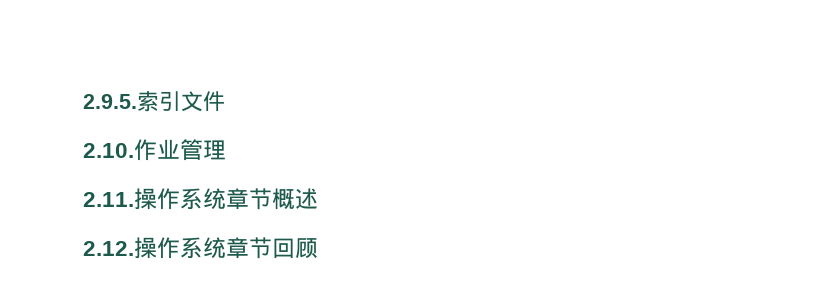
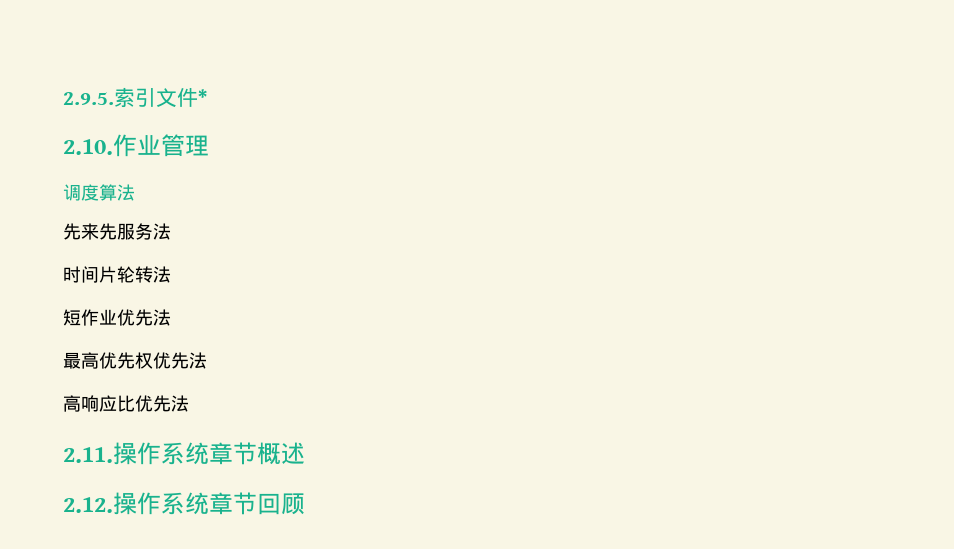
(225, 101) none -> [198,89,207,105] *
(226, 150) none -> [63,184,135,201] [63,223,171,240] [63,266,171,283] [63,309,171,326] [63,352,207,369] [63,395,189,412] // 调度算法 // 先来先服务法 // 时间片轮转法 // 短作业优先法 // 最高优先权优先法 // 高响应比优先法

